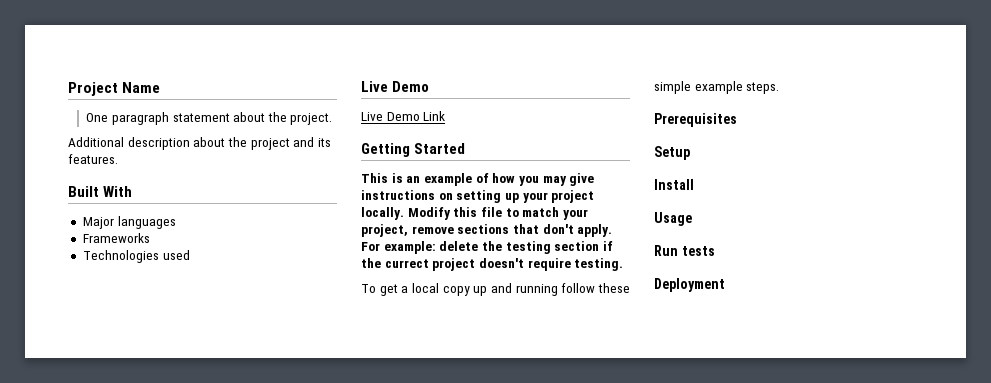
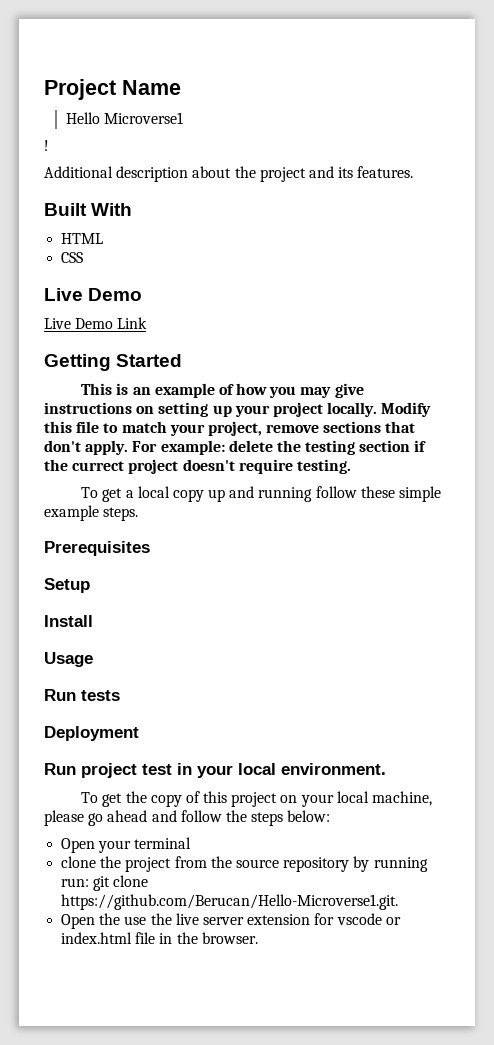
[86,112,333,125] One paragraph statement about the project. -> [65,112,183,124] [44,140,49,151] Hello Microverse1 // !
[82,216,176,229] [82,233,150,243] [82,250,190,263] Major languages // Frameworks // Technologies used -> [61,233,104,244] [61,252,84,263] HTML // CSS
(725, 285) none -> [44,763,386,778] [81,791,433,807] [44,810,331,826] [61,837,192,853] [61,856,428,872] [61,875,149,891] [61,894,399,910] [61,913,401,929] [61,932,258,944] // Run project test in your local environment. // To get the copy of this project on your local machine, please go ahead and follow the steps below: // Open your terminal // clone the project from the source repository by running run: git clone https://github.com/Berucan/Hello-Microverse1.git. // Open the use the live server extension for vscode or index.html file in the browser.

